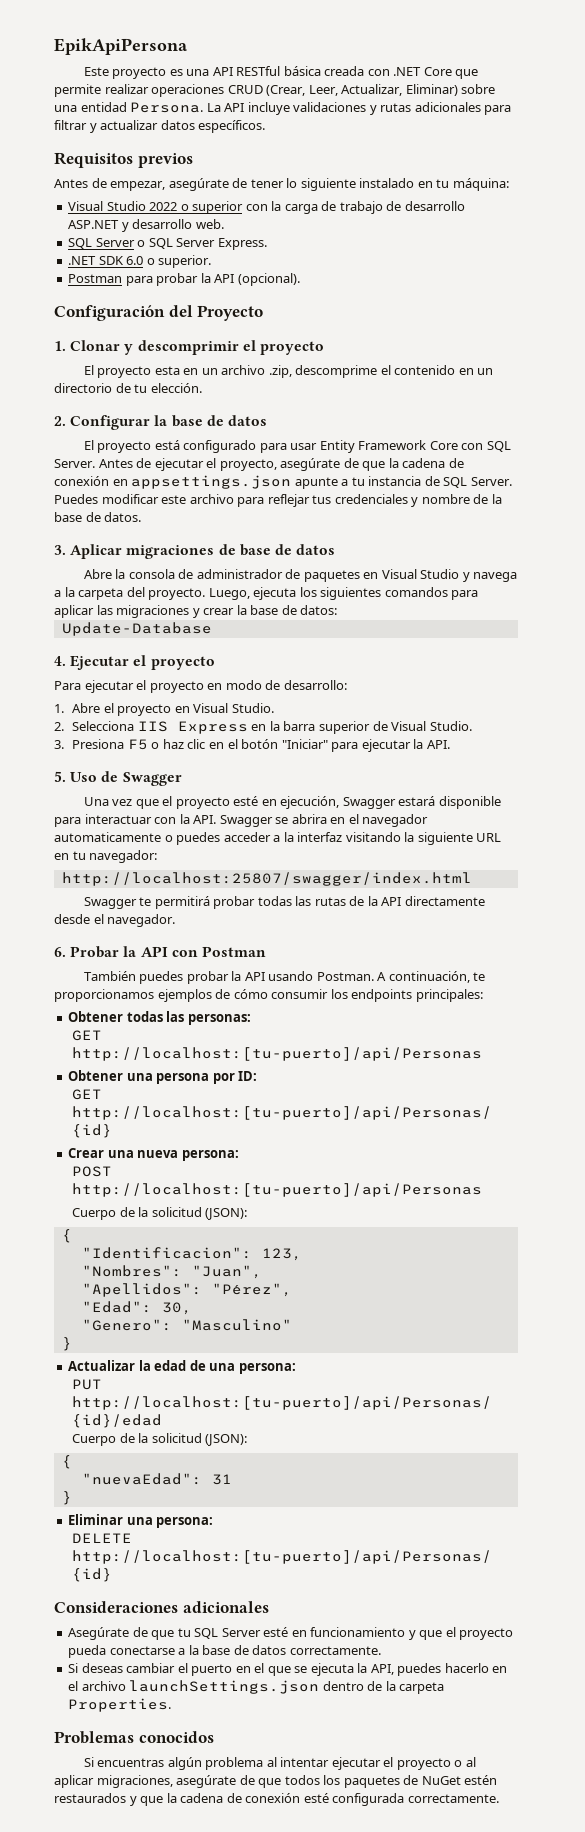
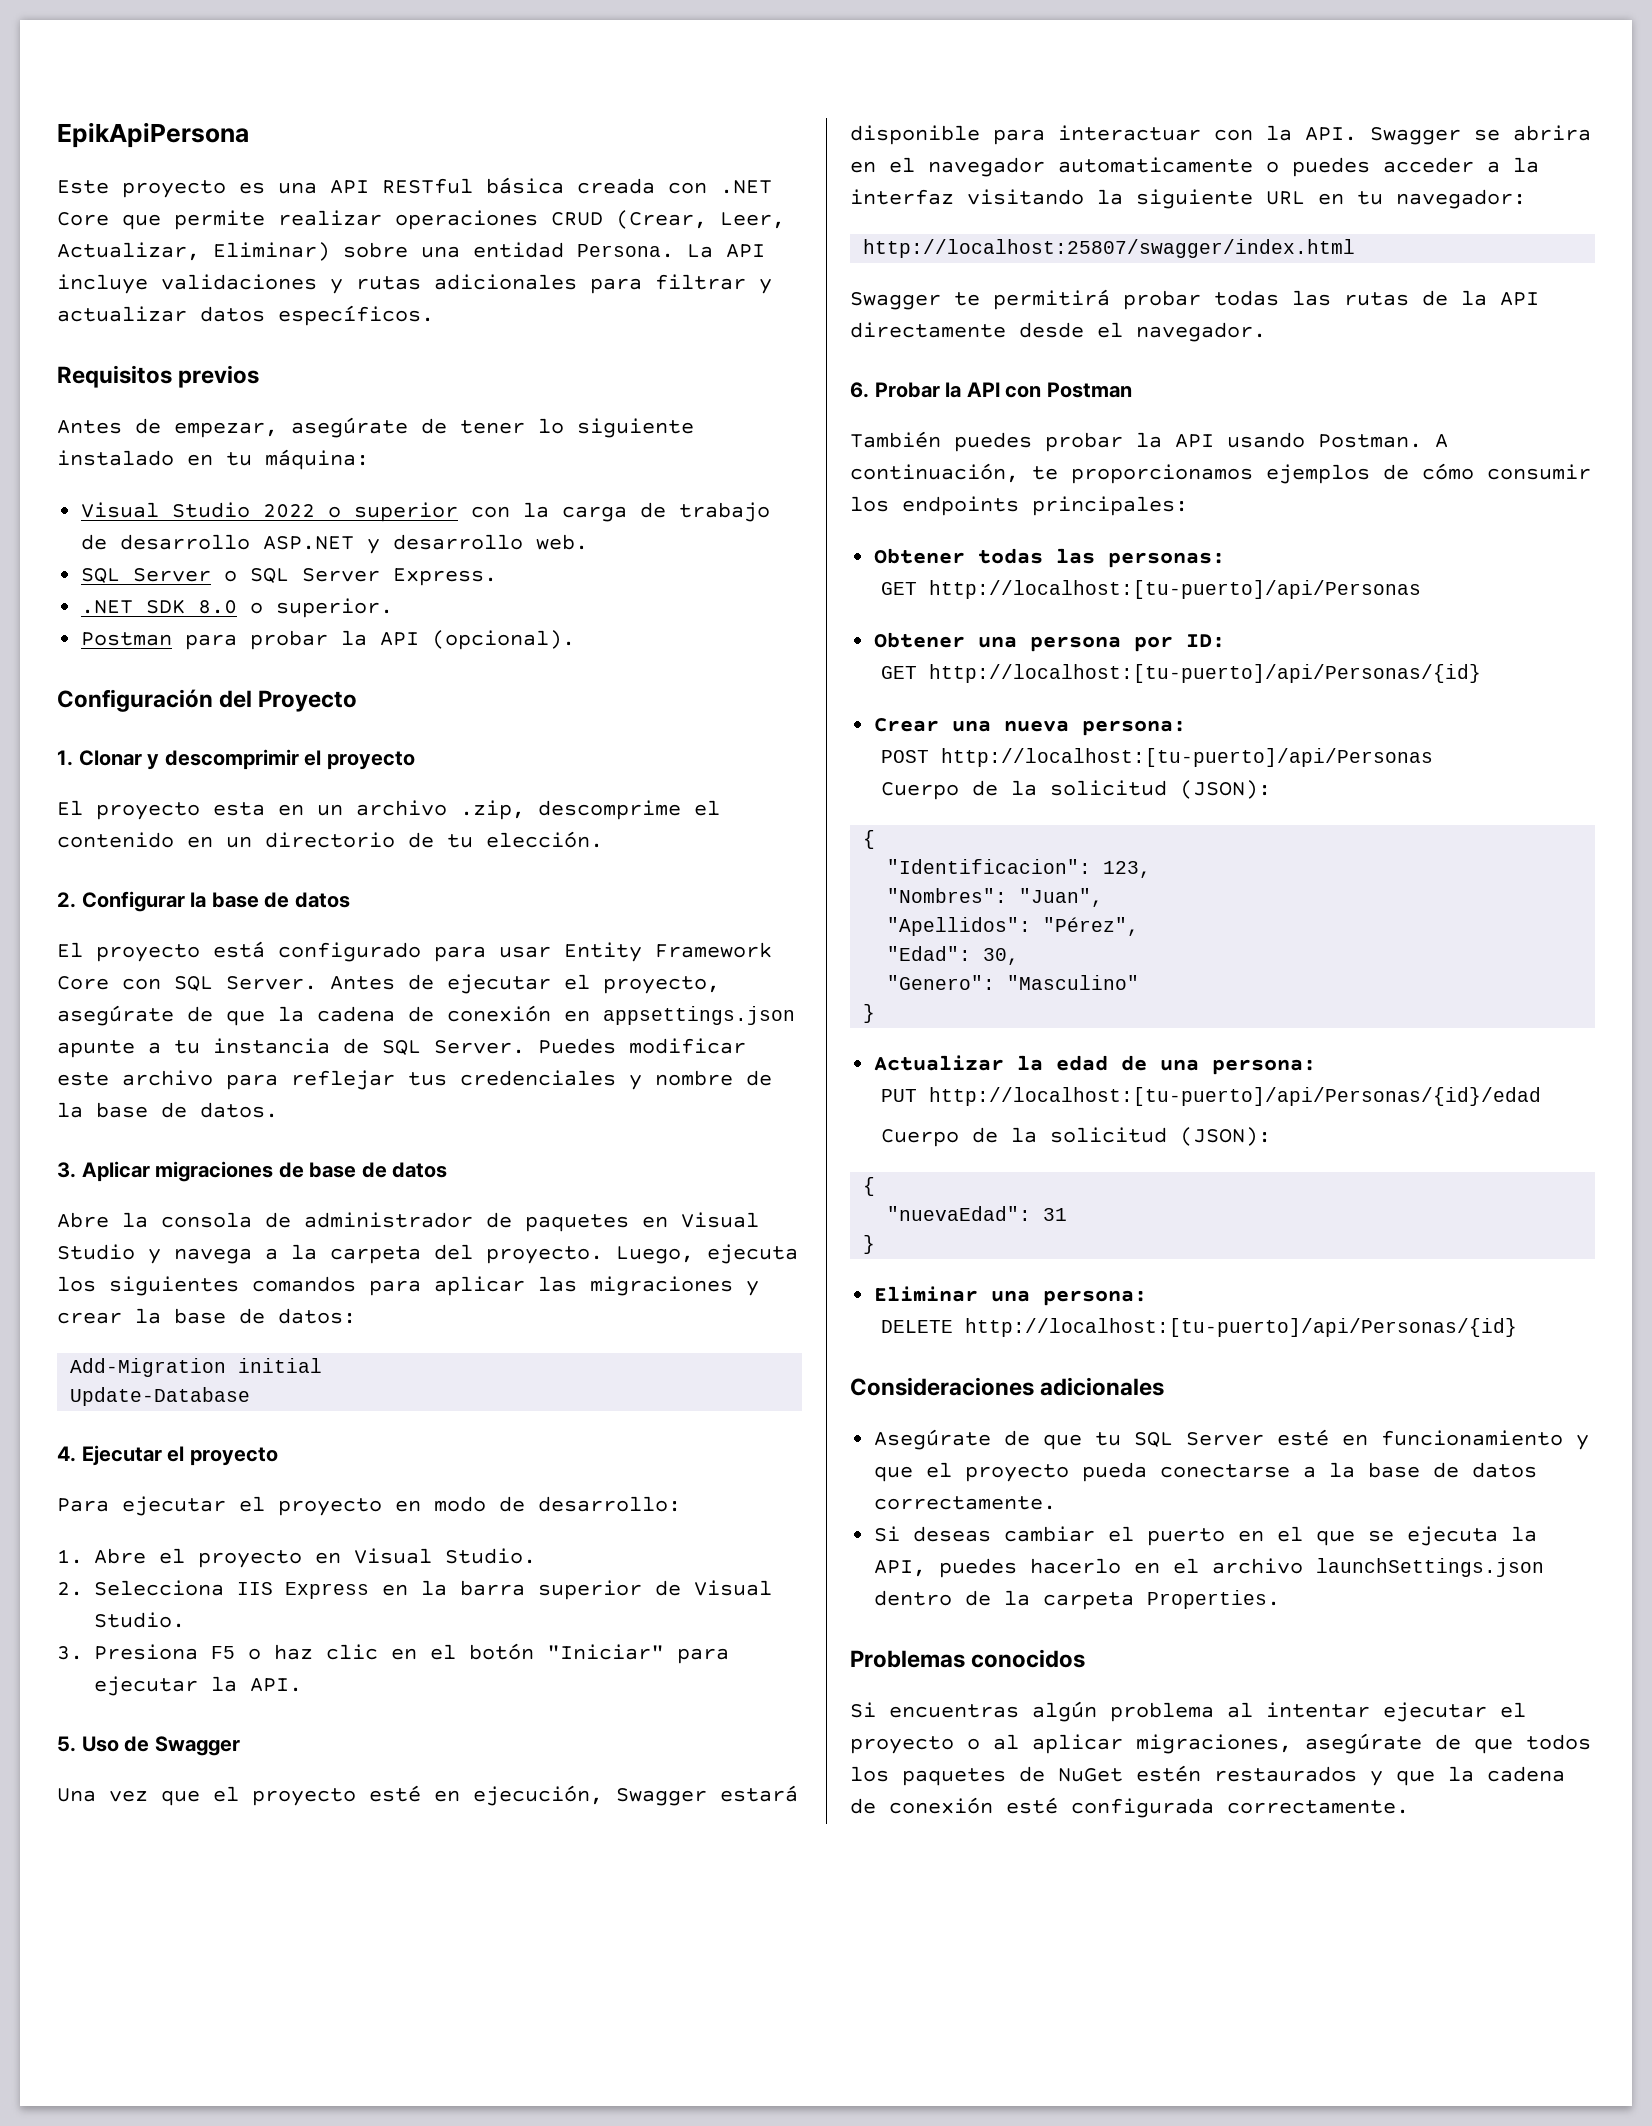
[126,256,144,265] 6.0 -> [198,600,238,614] 8.0
(338, 610) none -> [70,1358,323,1377] // Add-Migration initial

